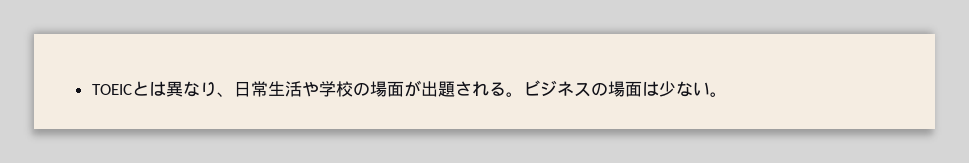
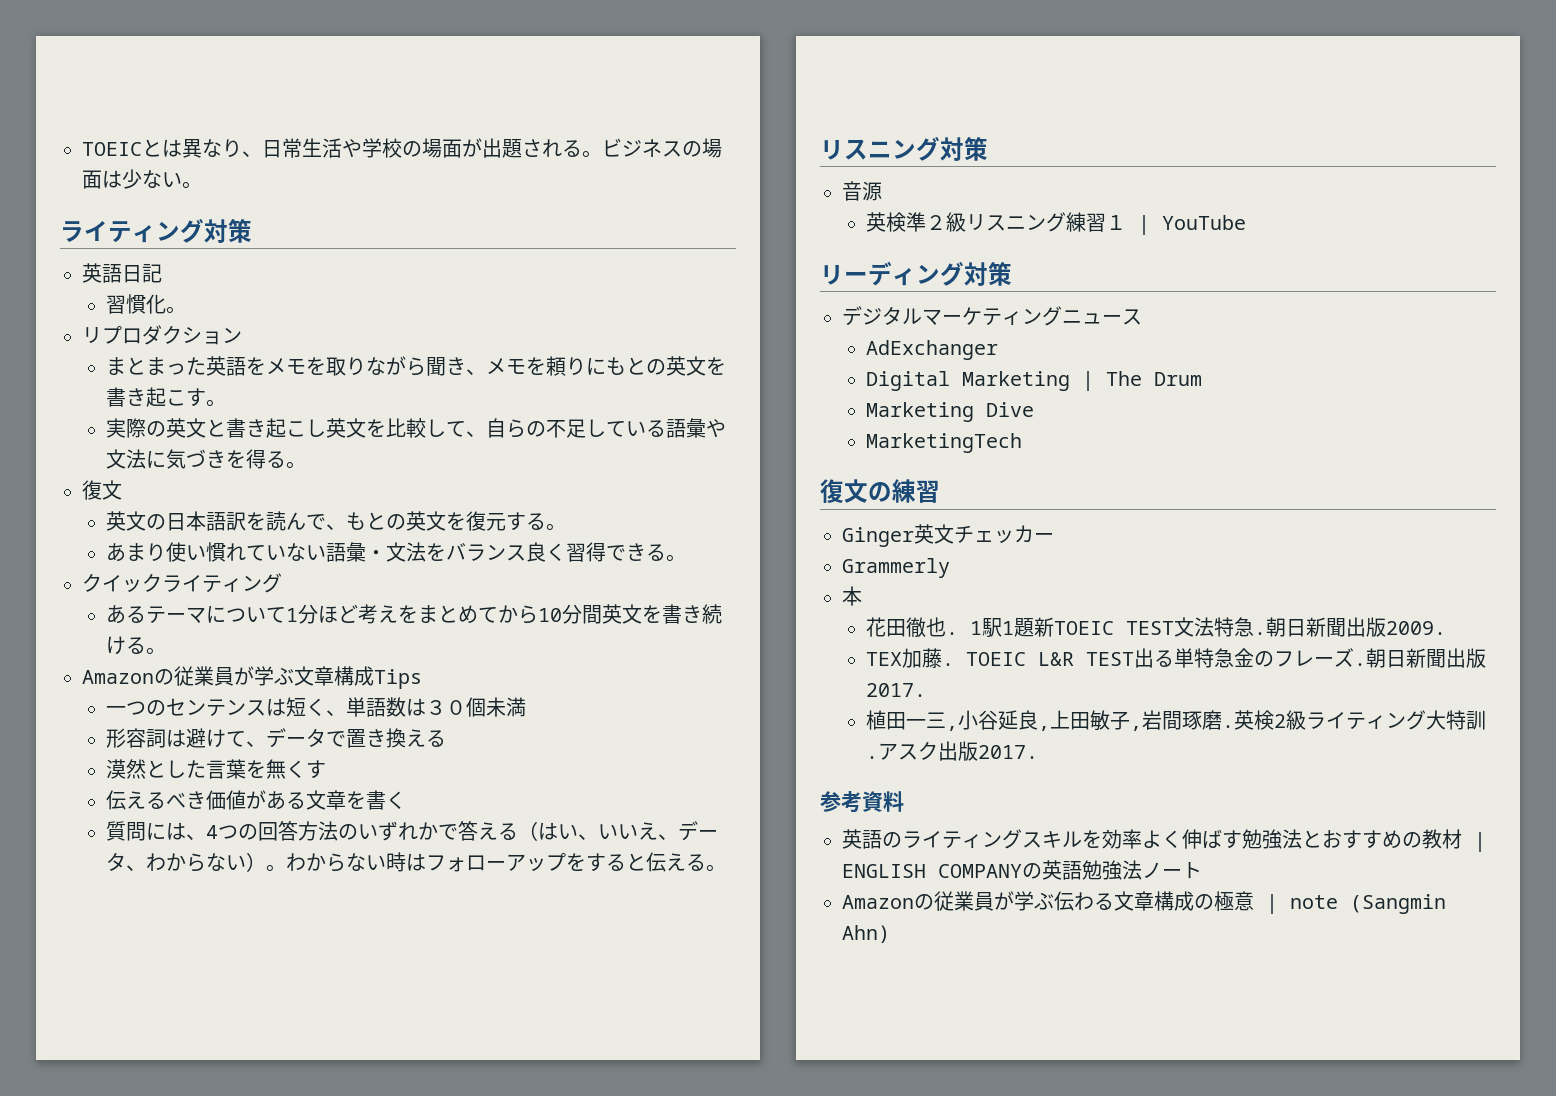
(727, 94) none -> [60,218,252,243] [82,263,162,283] [105,294,186,314] [82,325,242,345] [105,356,726,376] [105,387,226,407] [105,418,726,438] [105,449,306,469] [82,480,122,500] [105,511,566,531] [105,542,686,562] [82,573,282,593] [105,604,722,624] [105,636,166,655] [82,666,422,689] [105,697,526,717] [105,728,446,748] [105,759,326,779] [105,790,406,810] [105,821,718,841] [105,852,726,872] [820,136,988,161] [842,181,882,201] [865,212,1246,235] [820,261,1012,286] [842,306,1142,326] [865,340,998,360] [865,371,1202,391] [865,402,1034,422] [865,433,1022,453] [820,479,940,503] [842,524,1054,547] [842,558,950,578] [842,586,862,606] [865,617,1446,638] [865,648,1486,668] [865,683,926,697] [865,710,1486,731] [865,741,1038,761] [820,791,904,813] [842,829,1486,852] [842,860,1202,880] [842,891,1446,914] [842,925,890,943] // ライティング対策 // 英語日記 // 習慣化。 // リプロダクション // まとまった英語をメモを取りながら聞き、メモを頼りにもとの英文を書き起こす。 // 実際の英文と書き起こし英文を比較して、自らの不足している語彙や文法に気づきを得る。 // 復文 // 英文の日本語訳を読んで、もとの英文を復元する。 // あまり使い慣れていない語彙・文法をバランス良く習得できる。 // クイックライティング // あるテーマについて1分ほど考えをまとめてから10分間英文を書き続ける。 // Amazonの従業員が学ぶ文章構成Tips // 一つのセンテンスは短く、単語数は３０個未満 // 形容詞は避けて、データで置き換える // 漠然とした言葉を無くす // 伝えるべき価値がある文章を書く // 質問には、4つの回答方法のいずれかで答える（はい、いいえ、データ、わからない）。わからない時はフォローアップをすると伝える。 // リスニング対策 // 音源 // 英検準２級リスニング練習１ | YouTube // リーディング対策 // デジタルマーケティングニュース // AdExchanger // Digital Marketing | The Drum // Marketing Dive // MarketingTech // 復文の練習 // Ginger英文チェッカー // Grammerly // 本 // 花田徹也. 1駅1題新TOEIC TEST文法特急.朝日新聞出版2009. // TEX加藤. TOEIC L&R TEST出る単特急金のフレーズ.朝日新聞出版2017. // 植田一三,小谷延良,上田敏子,岩間琢磨.英検2級ライティング大特訓.アスク出版2017. // 参考資料 // 英語のライティングスキルを効率よく伸ばす勉強法とおすすめの教材 | ENGLISH COMPANYの英語勉強法ノート // Amazonの従業員が学ぶ伝わる文章構成の極意 | note (Sangmin Ahn)

